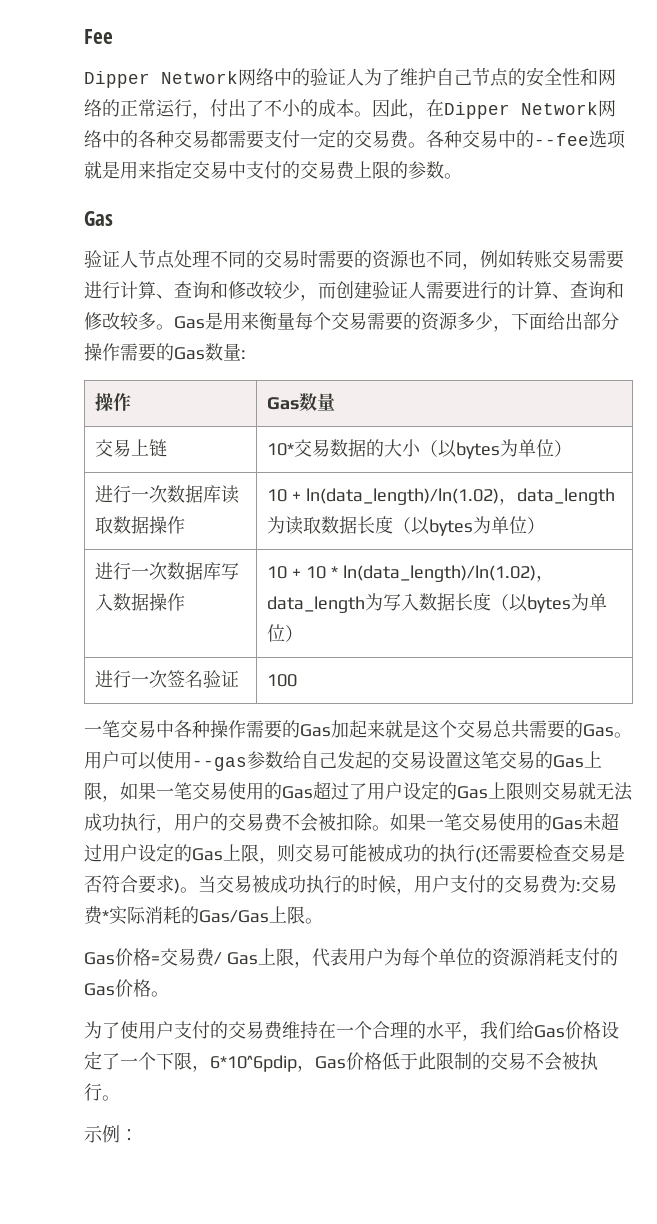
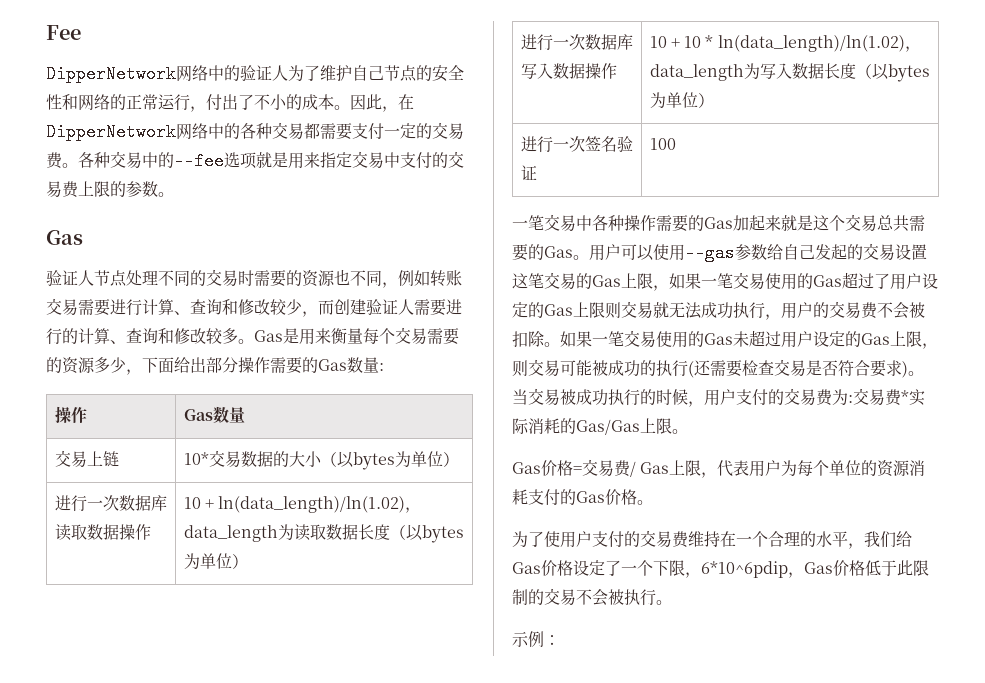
[84,71,238,88] Dipper Network -> [46,65,176,83] DipperNetwork
[444,102,598,119] Dipper Network -> [46,123,176,141] DipperNetwork

